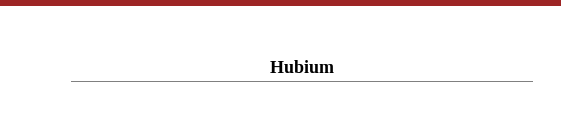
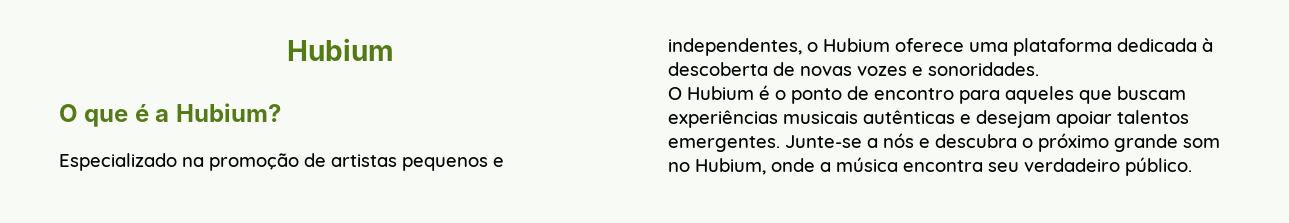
[270,60,334,73] Hubium -> [286,38,394,61] [59,103,281,127] [59,153,504,171] [668,38,1213,56] [668,62,1039,76] [668,85,1186,104] [668,110,1189,128] [668,133,1220,152] [668,157,1192,176] Hubium // O que é a Hubium? // Especializado na promoção de artistas pequenos e independentes, o Hubium oferece uma plataforma dedicada à descoberta de novas vozes e sonoridades. // O Hubium é o ponto de encontro para aqueles que buscam experiências musicais autênticas e desejam apoiar talentos emergentes. Junte-se a nós e descubra o próximo grande som no Hubium, onde a música encontra seu verdadeiro público.

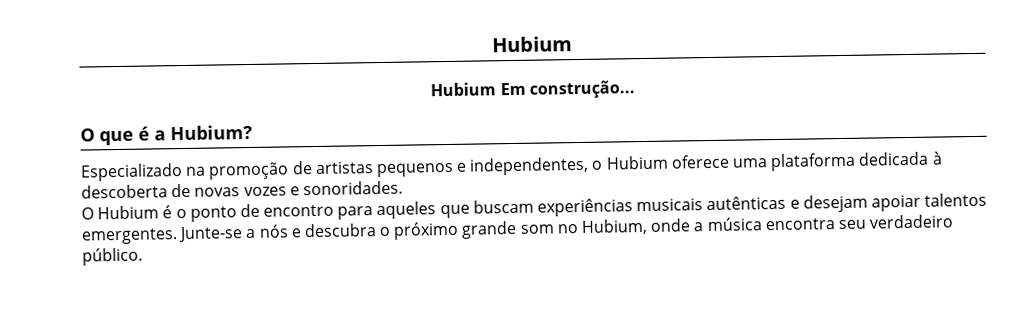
[286,38,394,61] Hubium -> [492,36,573,53] [430,80,635,99] Hubium // Hubium Em construção...

